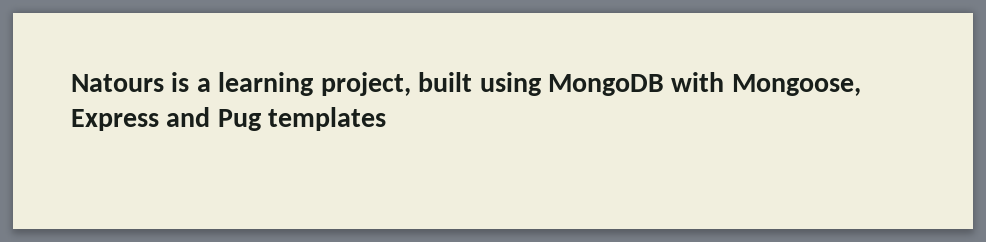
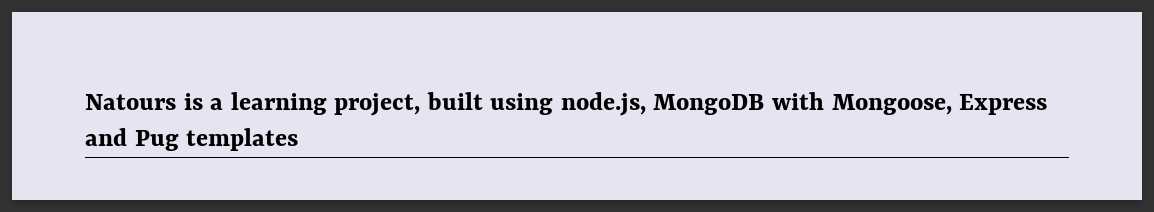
(541, 84) none -> [560,92,646,116] node.js,

